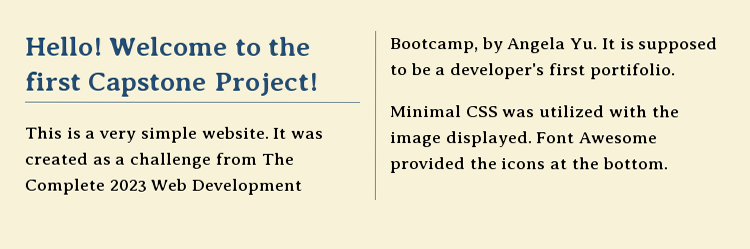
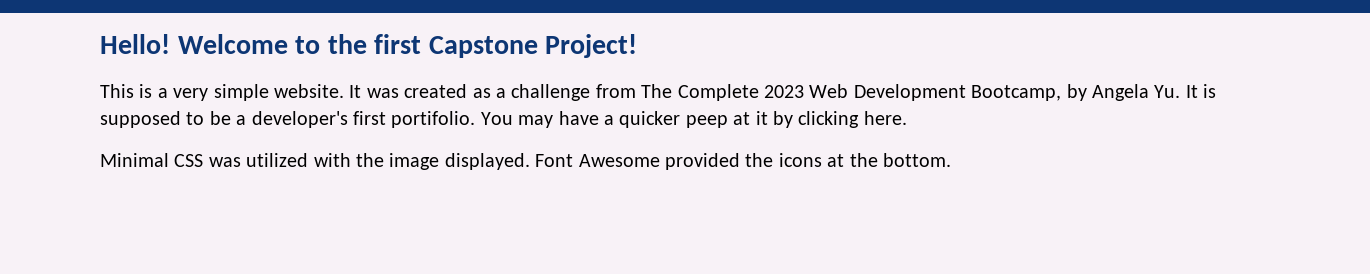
(676, 71) none -> [480,111,907,128] You may have a quicker peep at it by clicking here.

